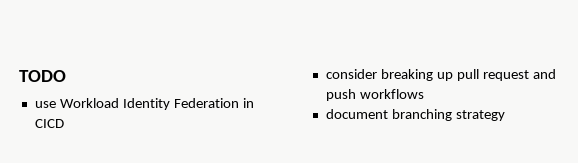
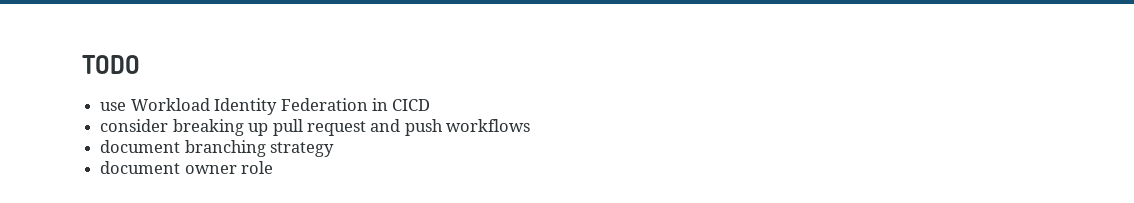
(505, 115) none -> [100,161,274,174] // document owner role

